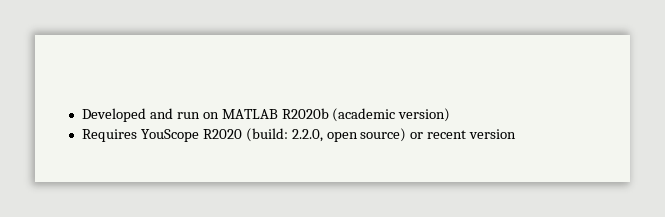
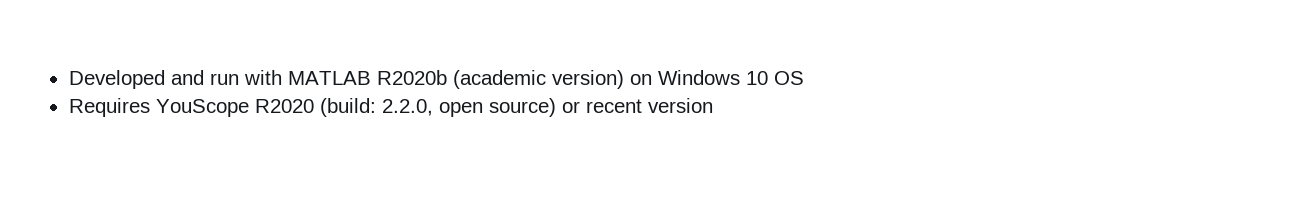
[202,112,219,119] on -> [243,70,282,85] with
(451, 115) none -> [629,70,804,85] on Windows 10 OS

